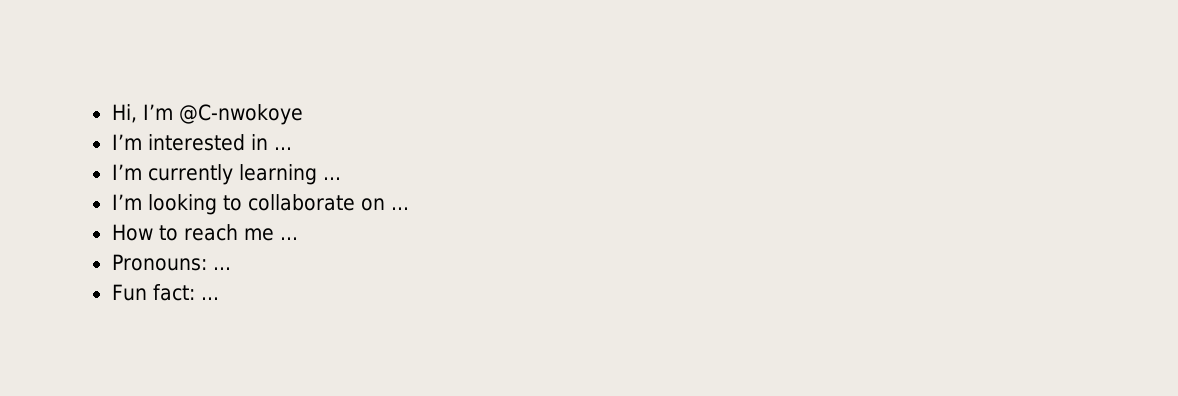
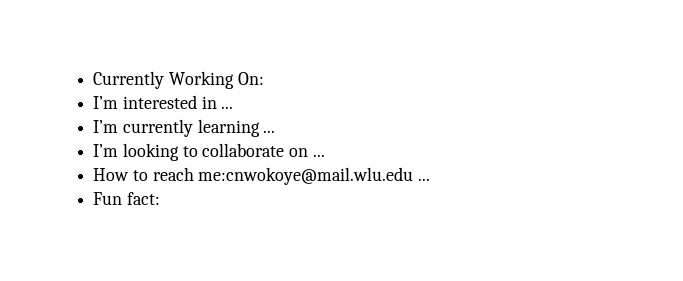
[111,104,303,125] Hi, I’m @C-nwokoye -> [93,71,264,89] Currently Working On:
[243,228,298,241] [111,254,207,271] me ... // Pronouns: -> [198,167,414,185] me:cnwokoye@mail.wlu.edu
[200,297,219,300] ... -> (160, 198) none

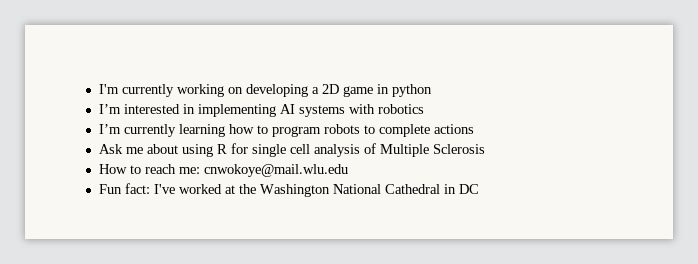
[93,71,264,89] [93,95,234,109] [93,119,276,137] [93,143,325,161] Currently Working On: // I’m interested in ... // I’m currently learning ... // I’m looking to collaborate on ... -> [98,84,432,97] [98,104,424,117] [98,124,474,137] [98,143,485,157] I'm currently working on developing a 2D game in python // I’m interested in implementing AI systems with robotics // I’m currently learning how to program robots to complete actions // Ask me about using R for single cell analysis of Multiple Sclerosis
[198,167,431,185] me:cnwokoye@mail.wlu.edu ... -> [178,164,348,177] me: cnwokoye@mail.wlu.edu
(160, 198) none -> [153,184,479,197] I've worked at the Washington National Cathedral in DC

